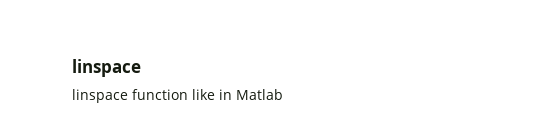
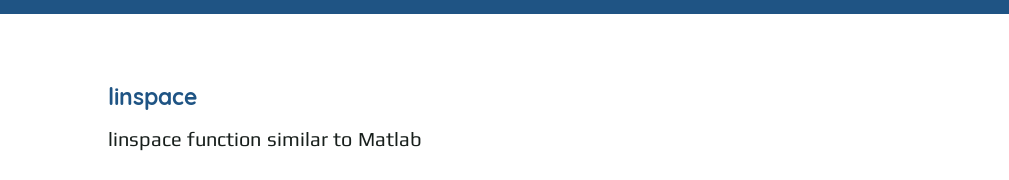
[192,89,232,100] like in -> [266,132,353,147] similar to

